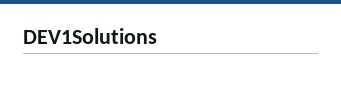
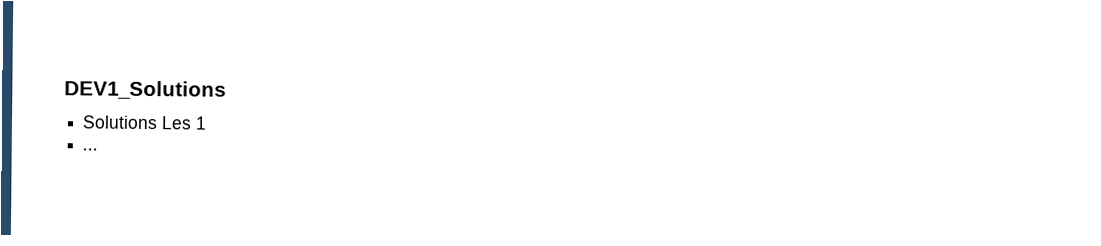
[23,28,157,44] DEV1Solutions -> [64,80,226,100] [82,115,208,130] [82,148,99,151] DEV1_Solutions // Solutions Les 1 // ...

